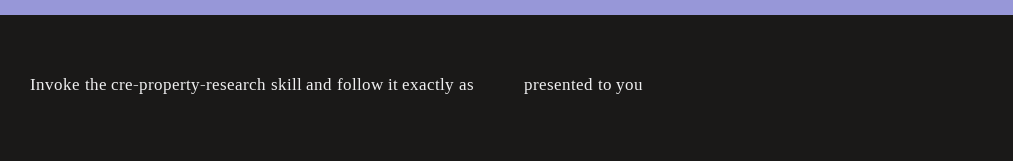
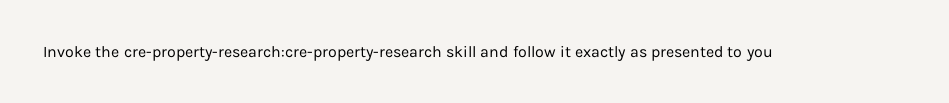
[111,78,267,94] cre-property-research -> [123,46,442,61] cre-property-research:cre-property-research

